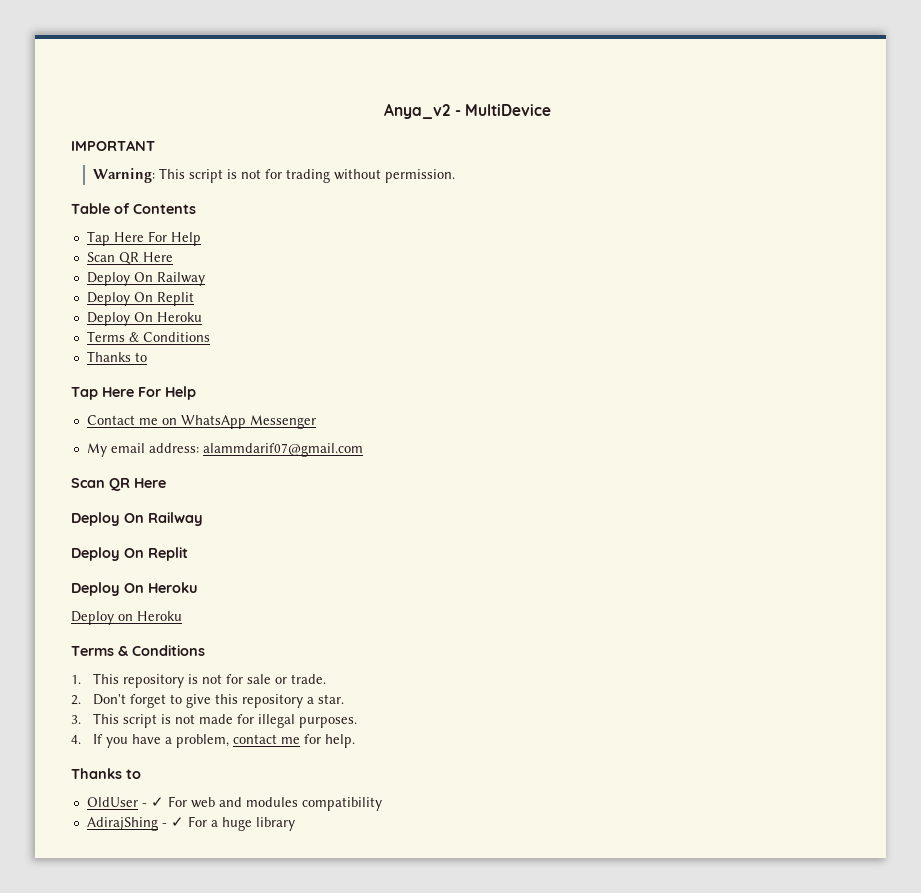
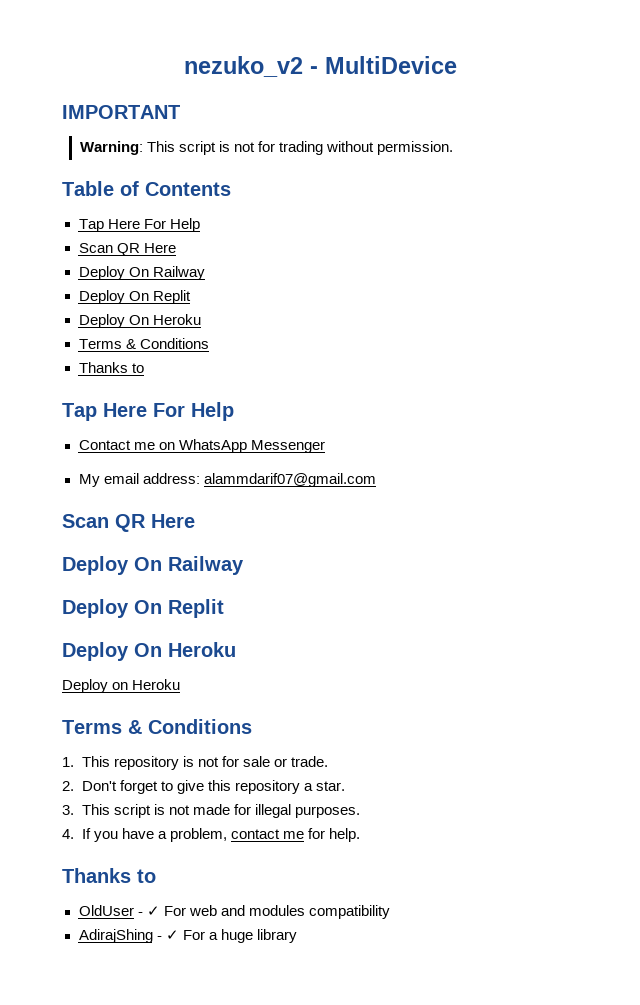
[384,103,451,119] Anya_v2 -> [183,56,303,77] nezuko_v2

